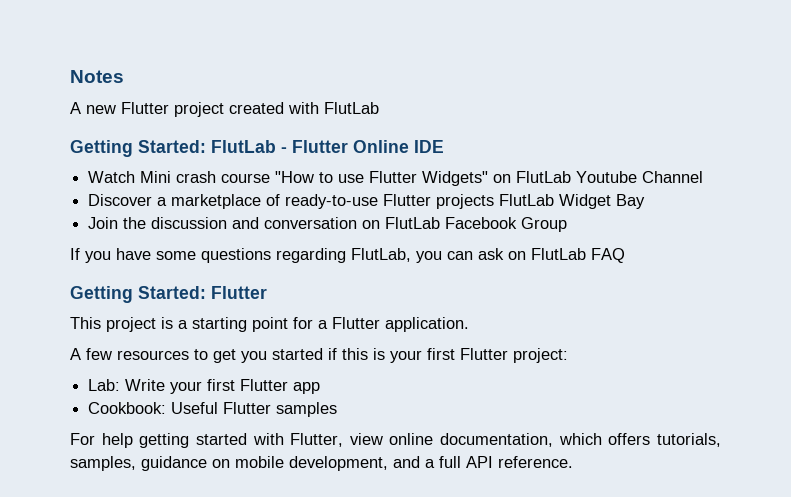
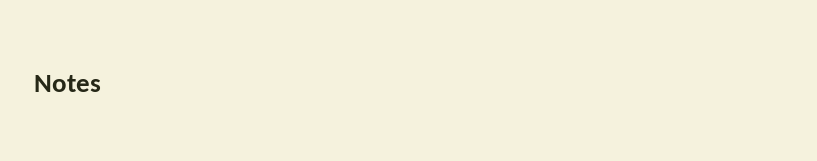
[70,102,379,117] [70,140,444,157] [88,171,704,186] [88,194,646,209] [88,217,568,232] [70,248,625,263] [70,286,267,303] [70,317,469,332] [70,348,568,363] [88,379,321,394] [88,402,338,417] [70,433,721,448] [70,456,573,471] // A new Flutter project created with FlutLab // Getting Started: FlutLab - Flutter Online IDE // Watch Mini crash course "How to use Flutter Widgets" on FlutLab Youtube Channel // Discover a marketplace of ready-to-use Flutter projects FlutLab Widget Bay // Join the discussion and conversation on FlutLab Facebook Group // If you have some questions regarding FlutLab, you can ask on FlutLab FAQ // Getting Started: Flutter // This project is a starting point for a Flutter application. // A few resources to get you started if this is your first Flutter project: // Lab: Write your first Flutter app // Cookbook: Useful Flutter samples // For help getting started with Flutter, view online documentation, which offers tutorials, samples, guidance on mobile development, and a full API reference. -> (101, 83) none

